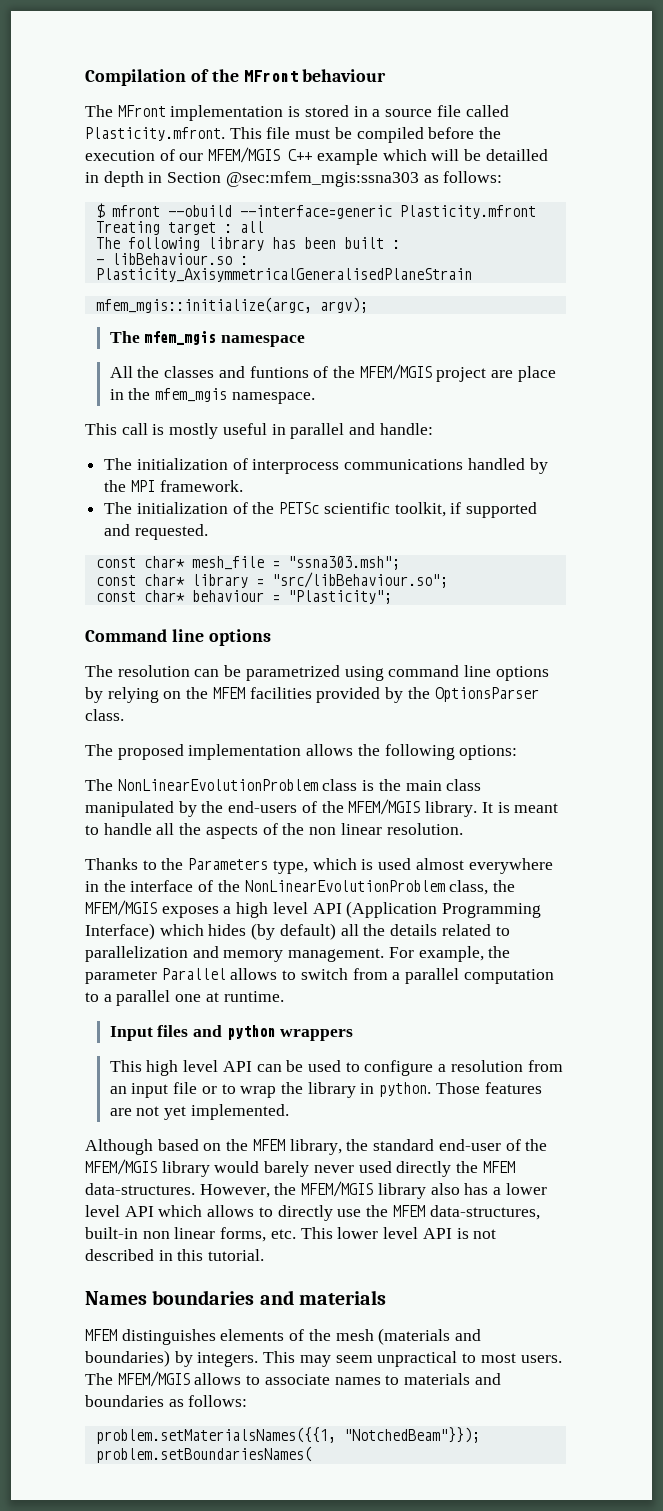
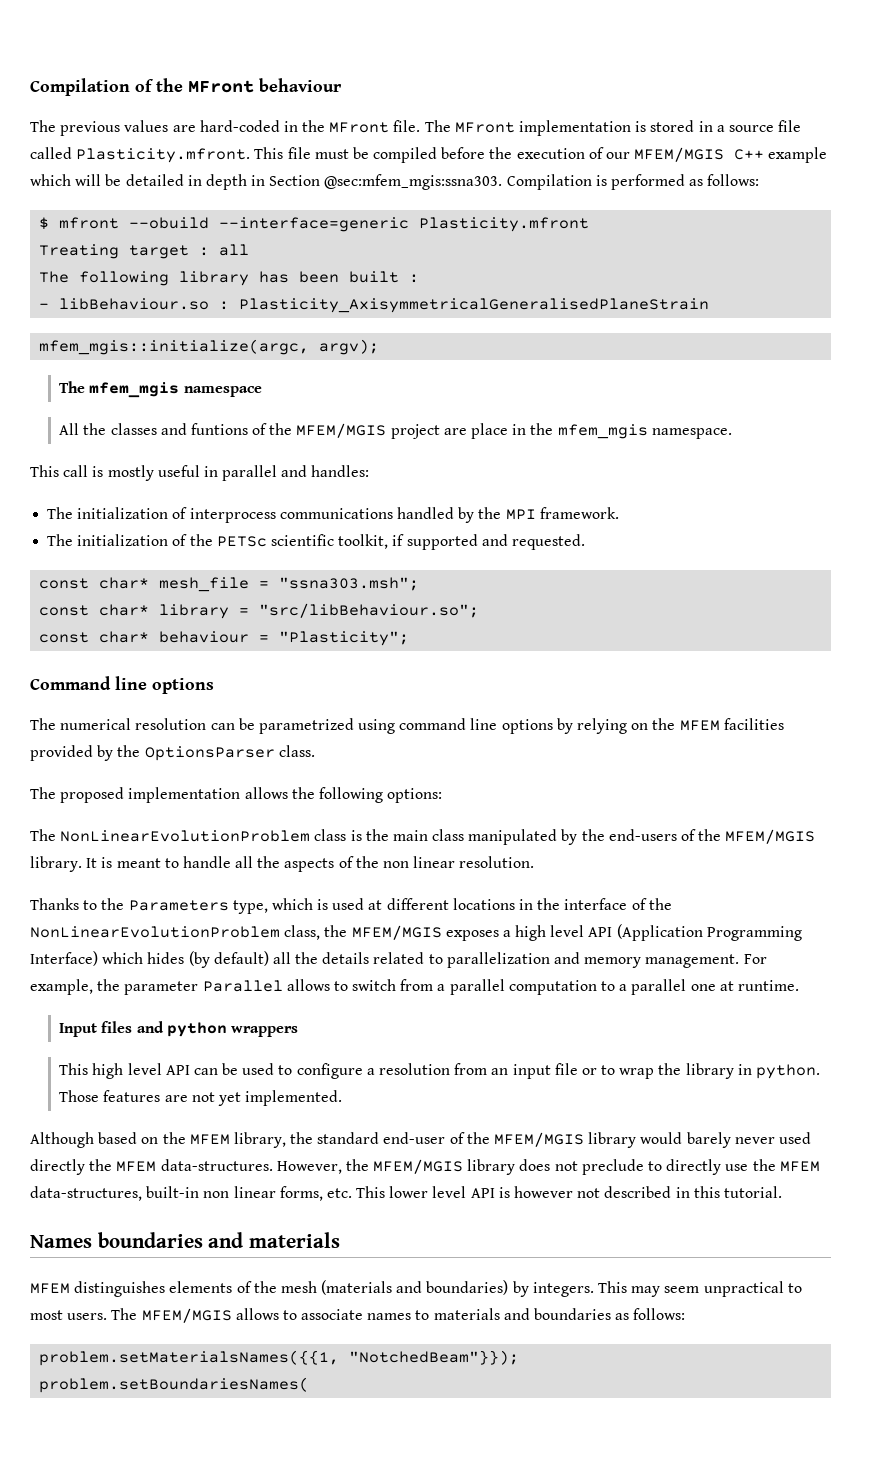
(113, 111) none -> [60,120,451,136] previous values are hard-coded in the MFront file. The
[485,149,548,161] detailled -> [125,174,184,186] detailed
[225,171,419,187] @sec:mfem_mgis:ssna303 -> [324,174,686,190] @sec:mfem_mgis:ssna303. Compilation is performed
[379,423,433,435] handle: -> [311,465,370,477] handles:
(113, 671) none -> [60,718,132,730] numerical
[415,858,553,874] almost everywhere -> [368,898,515,910] at different locations
[430,1183,547,1195] [85,1205,255,1217] also has a lower level API which allows -> [519,1159,644,1175] does not preclude
(469, 1233) none -> [514,1186,574,1198] however

